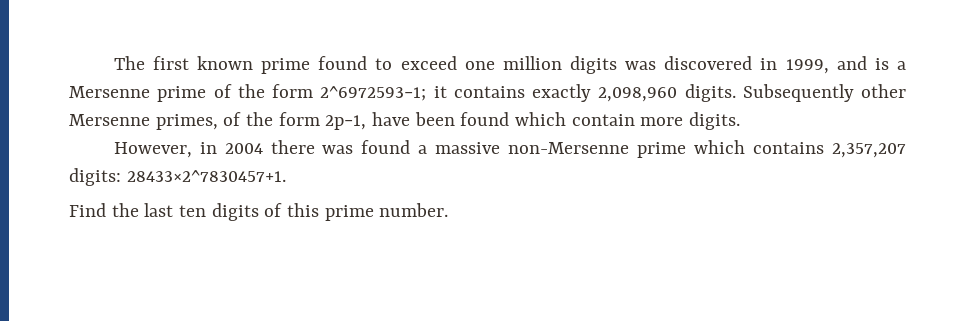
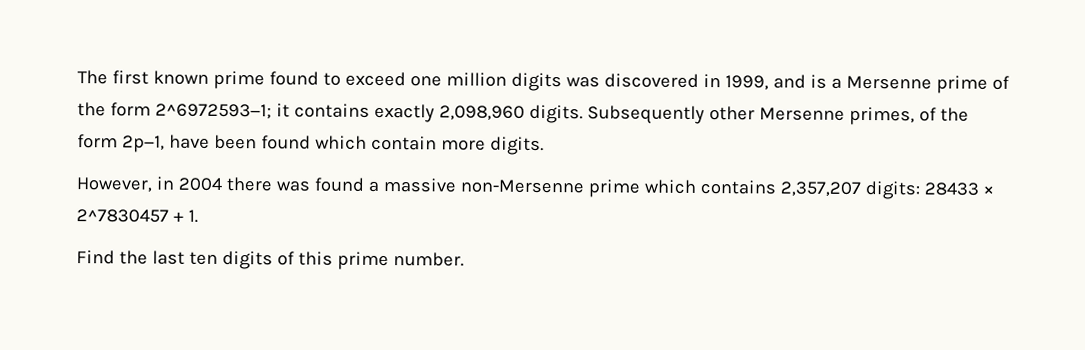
[126,170,286,182] 28433×2^7830457+1. -> [923,182,994,196] [76,209,198,223] 28433 × 2^7830457 + 1.

